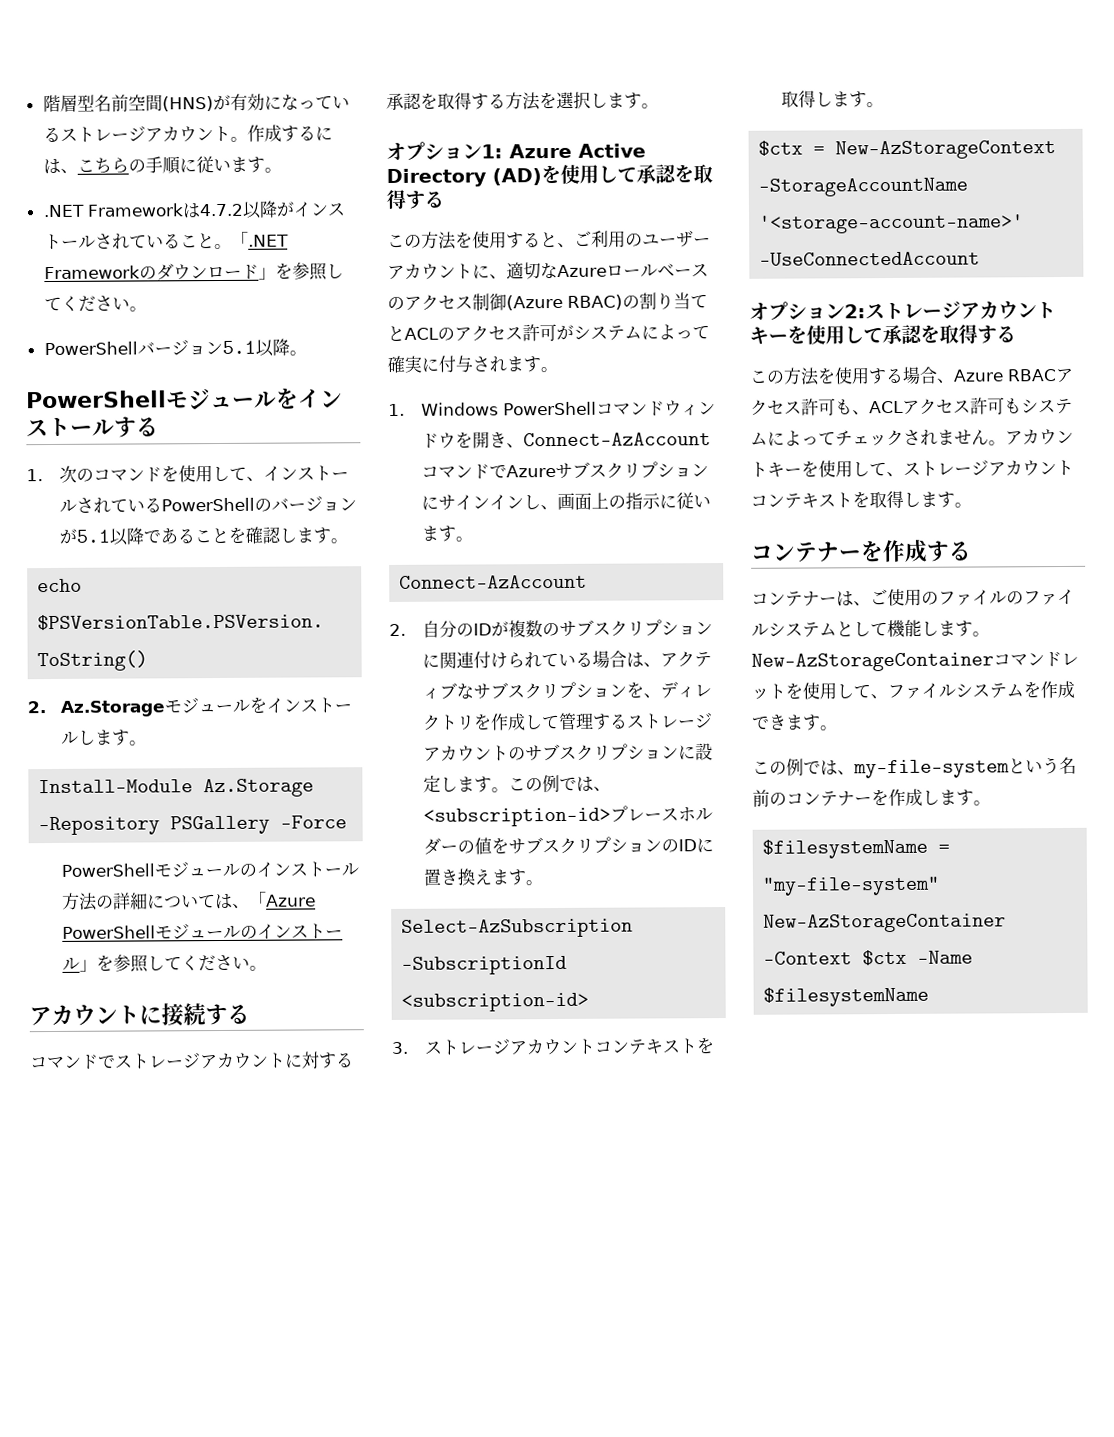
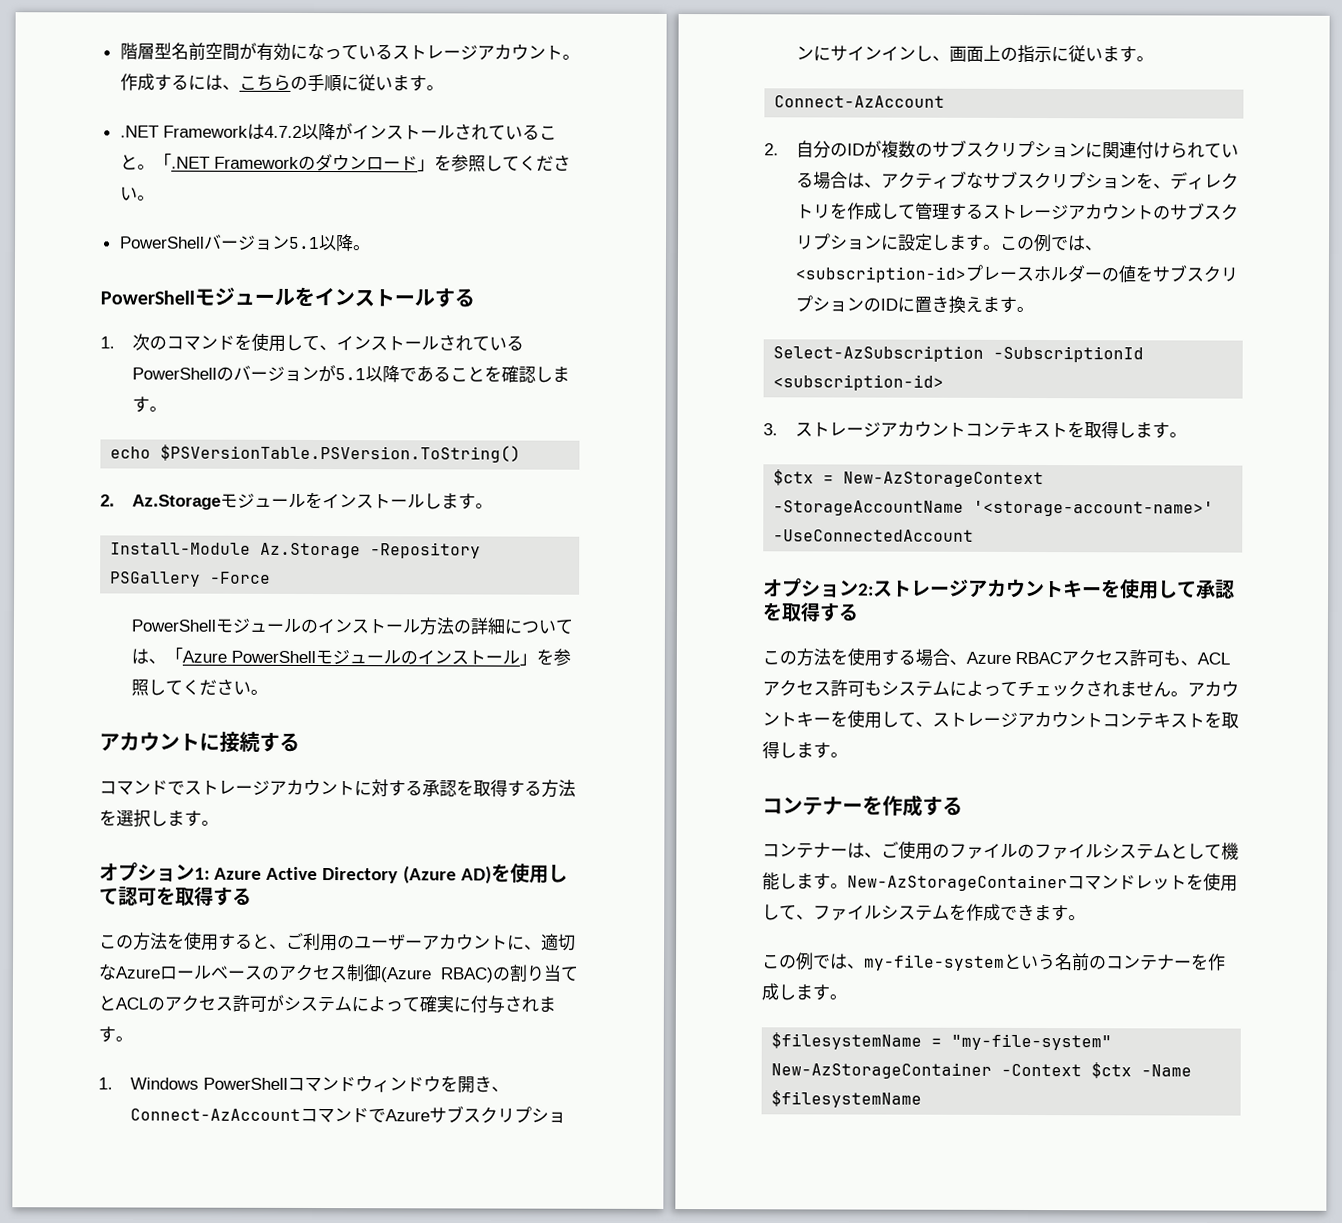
[161,96,214,112] (HNS) -> (240, 52) none
[492,164,677,186] (AD)を使用して承認 -> [402,863,568,884] [99,886,157,906] (Azure AD)を使用して認可

